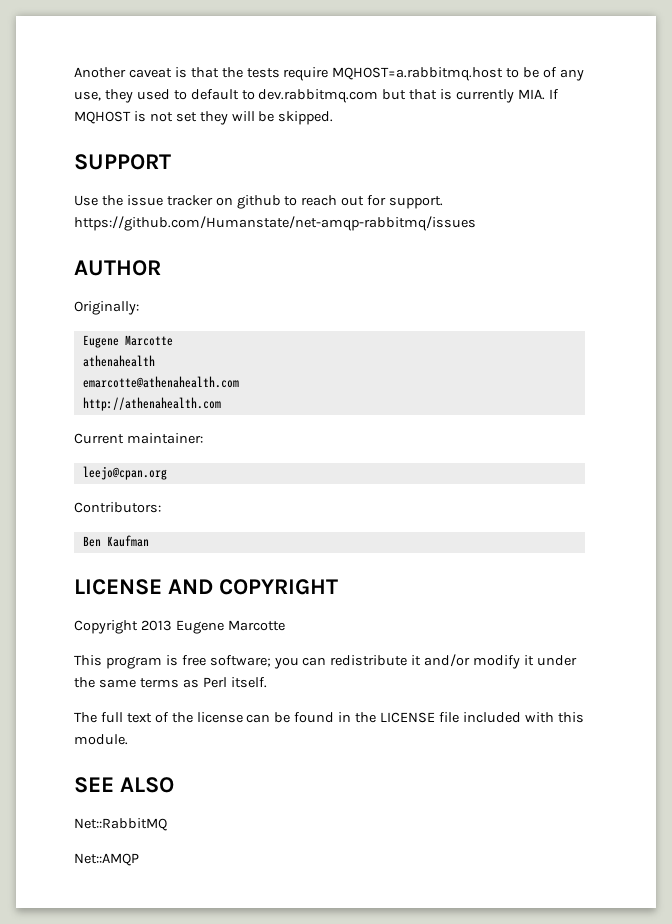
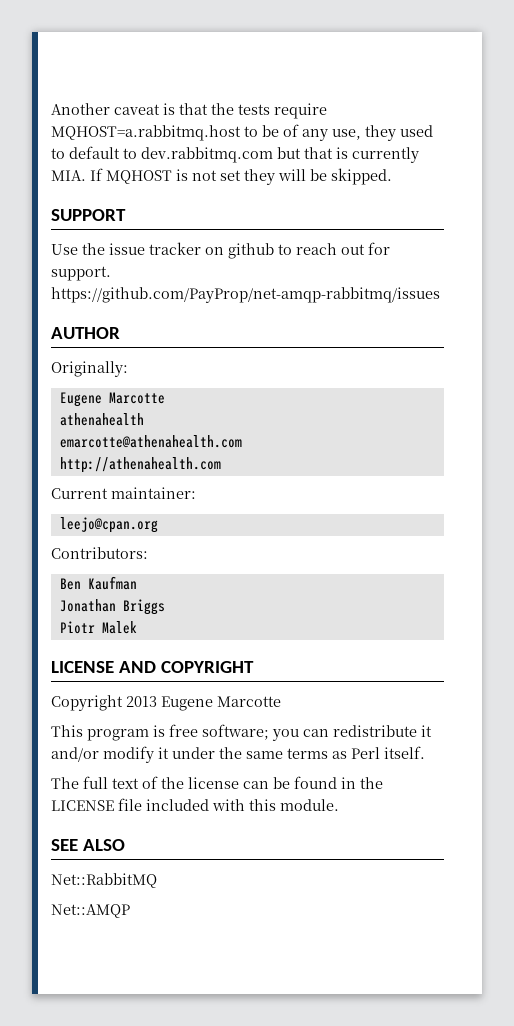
[74,216,476,231] https://github.com/Humanstate/net-amqp-rabbitmq/issues -> [51,287,440,303] https://github.com/PayProp/net-amqp-rabbitmq/issues
(149, 541) none -> [59,599,165,615] [59,621,137,634] // Jonathan Briggs // Piotr Malek

